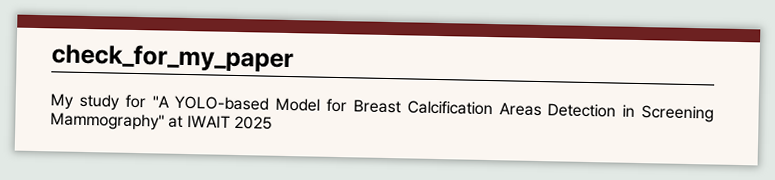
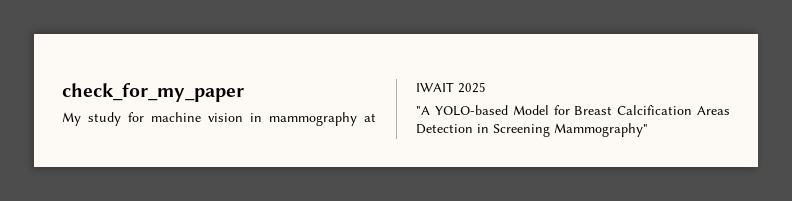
(146, 101) none -> [151,112,376,126] [416,82,486,93] machine vision in mammography at IWAIT 2025 //
[168,115,273,130] at IWAIT 2025 -> (648, 130) none

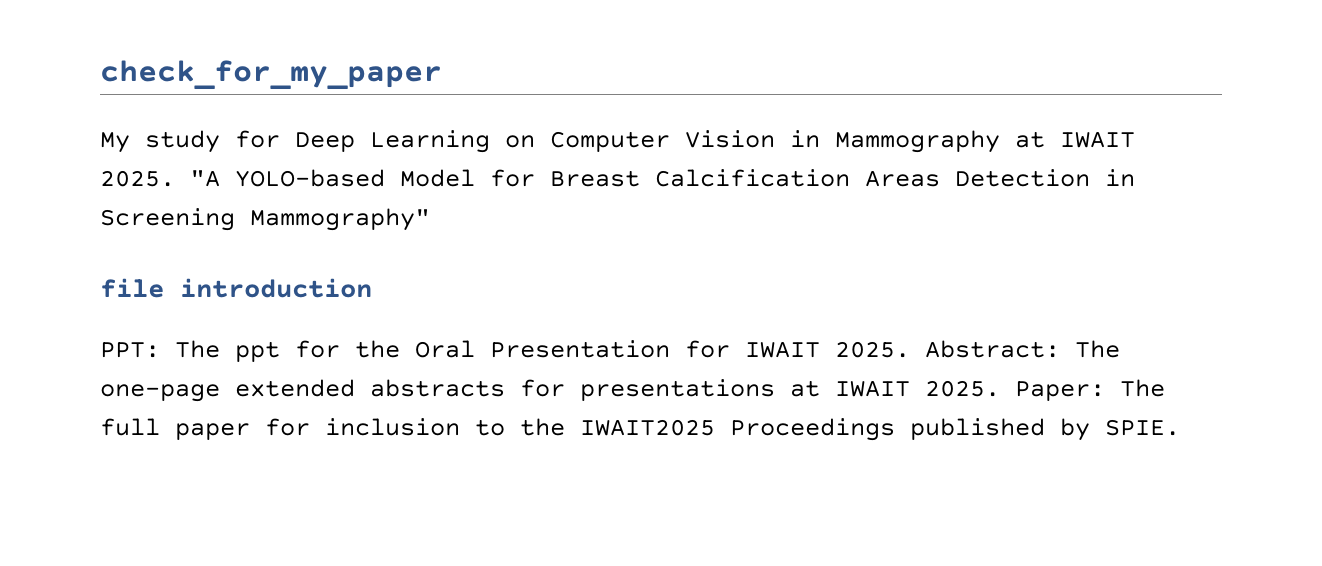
[151,112,376,126] [416,82,486,93] machine vision in mammography at IWAIT 2025 // -> [295,130,1135,153] [100,170,175,187] Deep Learning on Computer Vision in Mammography at IWAIT 2025.
(648, 130) none -> [100,278,372,298] [100,340,1120,362] [100,379,1165,402] [100,418,1180,441] // file introduction // PPT: The ppt for the Oral Presentation for IWAIT 2025. Abstract: The one-page extended abstracts for presentations at IWAIT 2025. Paper: The full paper for inclusion to the IWAIT2025 Proceedings published by SPIE.

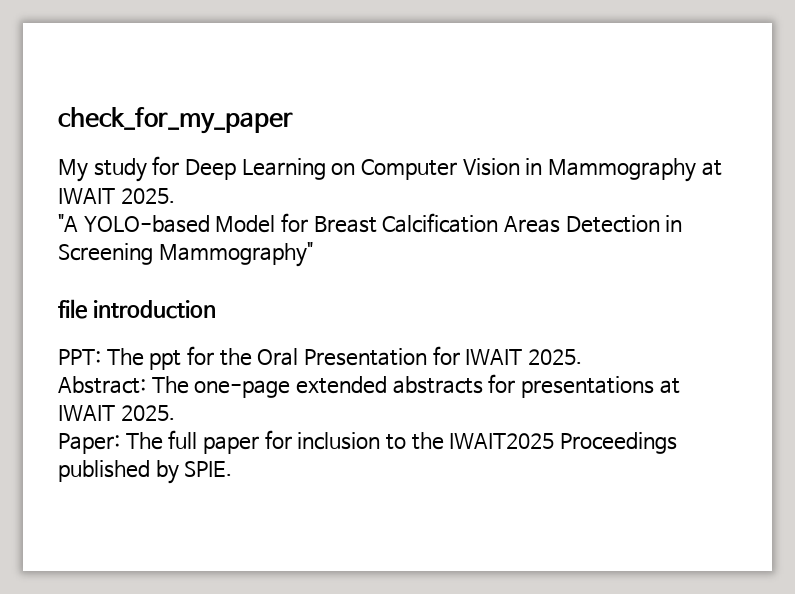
(175, 178) none -> (175, 196) //
(910, 349) none -> (582, 357) //
(1000, 388) none -> (175, 413) //

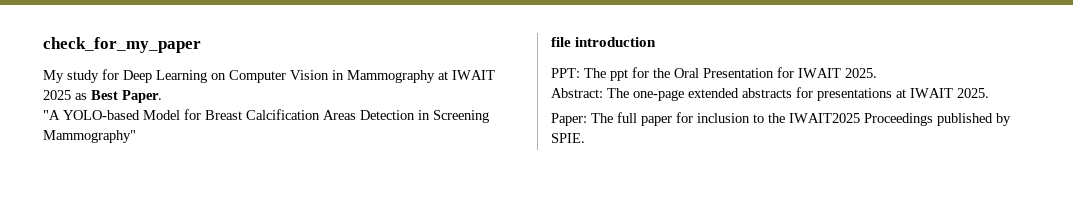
[120,188,175,204] 2025. -> [43,90,162,103] 2025 as Best Paper.

